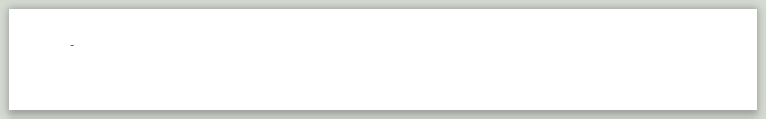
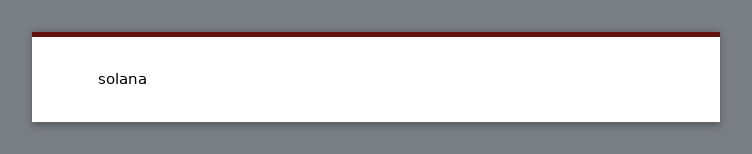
[70,45,74,49] - -> [98,73,147,84] solana

